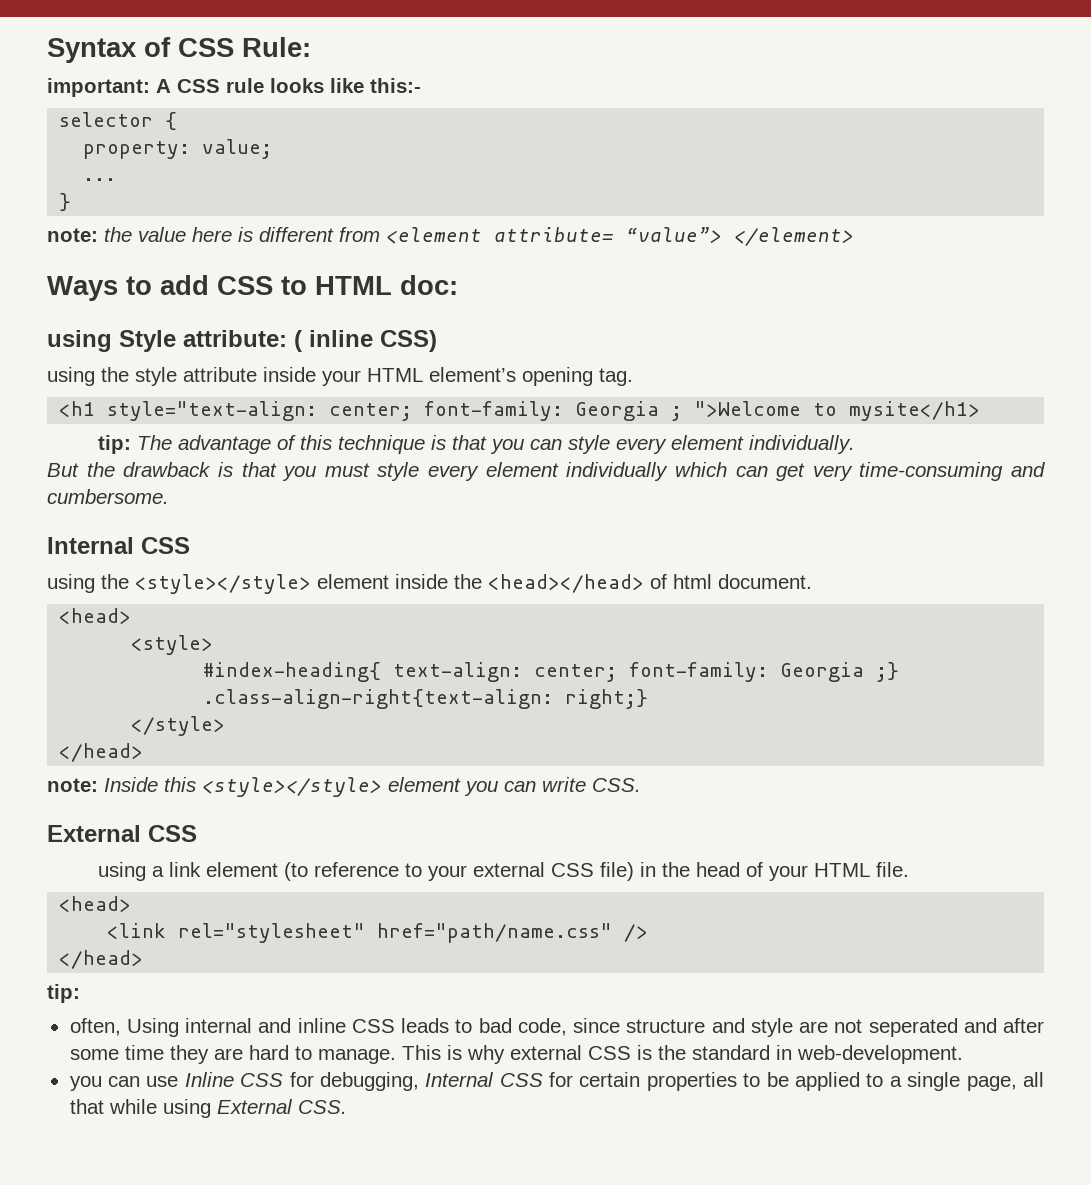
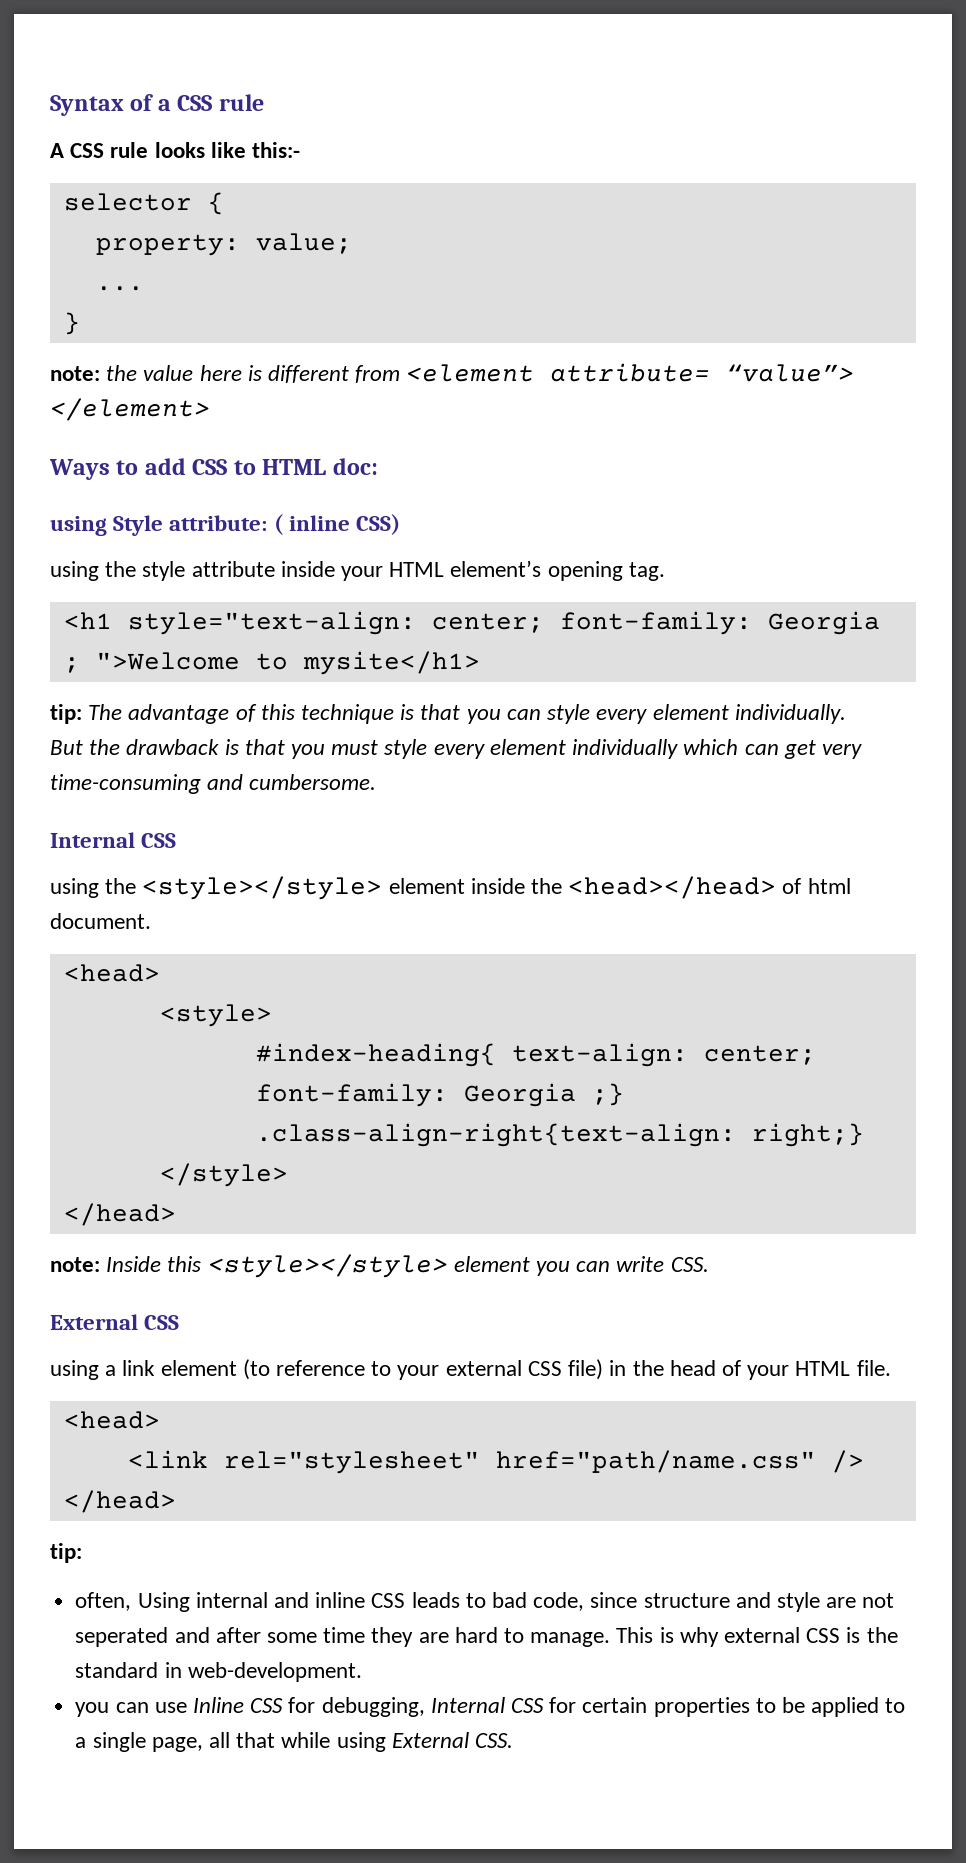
[178,37,311,57] [47,78,150,97] CSS Rule: // important: -> [157,94,264,111] a CSS rule //

